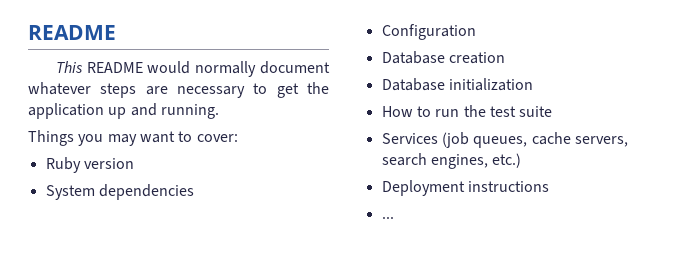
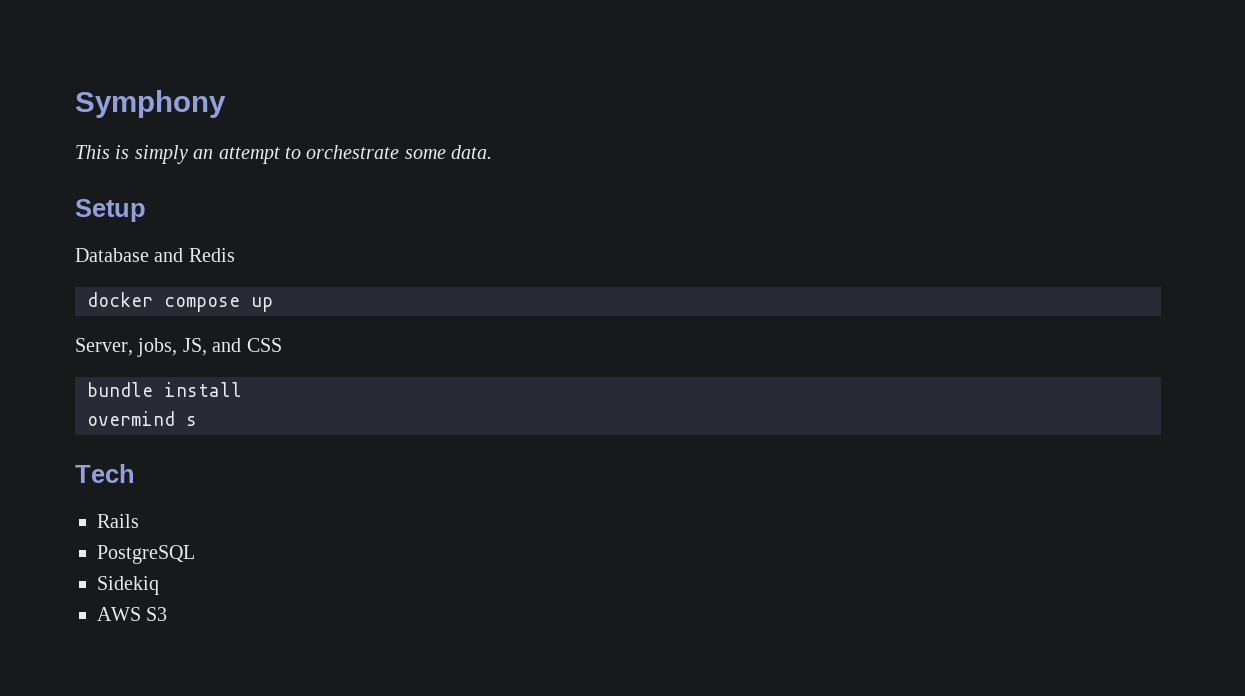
[28,25,116,40] README -> [75,90,226,118] Symphony
[86,61,330,77] [28,82,329,98] [28,103,219,119] [28,130,238,146] [45,157,134,173] [45,184,194,200] [381,24,476,40] [381,51,505,64] [381,78,533,91] [381,105,553,117] [381,132,628,148] [381,153,522,169] [381,180,549,196] [381,216,394,219] README would normally document whatever steps are necessary to get the application up and running. // Things you may want to cover: // Ruby version // System dependencies // Configuration // Database creation // Database initialization // How to run the test suite // Services (job queues, cache servers, search engines, etc.) // Deployment instructions // ... -> [115,145,493,164] [75,199,146,222] [75,248,235,262] [87,292,273,312] [75,338,282,357] [87,382,242,397] [87,411,197,426] [75,464,135,483] [97,514,139,528] [97,545,195,564] [97,576,159,595] [97,607,168,621] is simply an attempt to orchestrate some data. // Setup // Database and Redis // docker compose up // Server, jobs, JS, and CSS // bundle install // overmind s // Tech // Rails // PostgreSQL // Sidekiq // AWS S3

